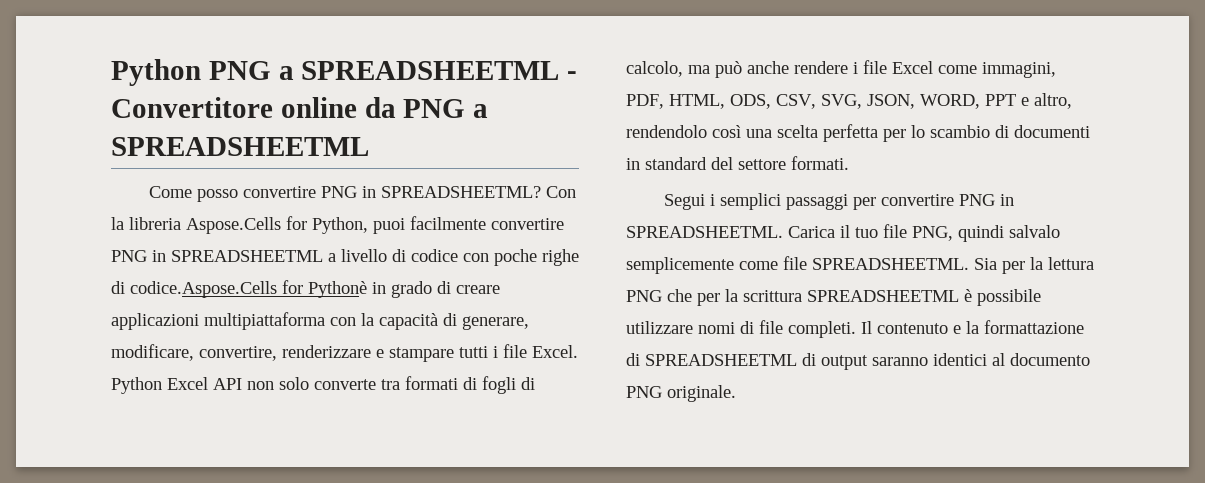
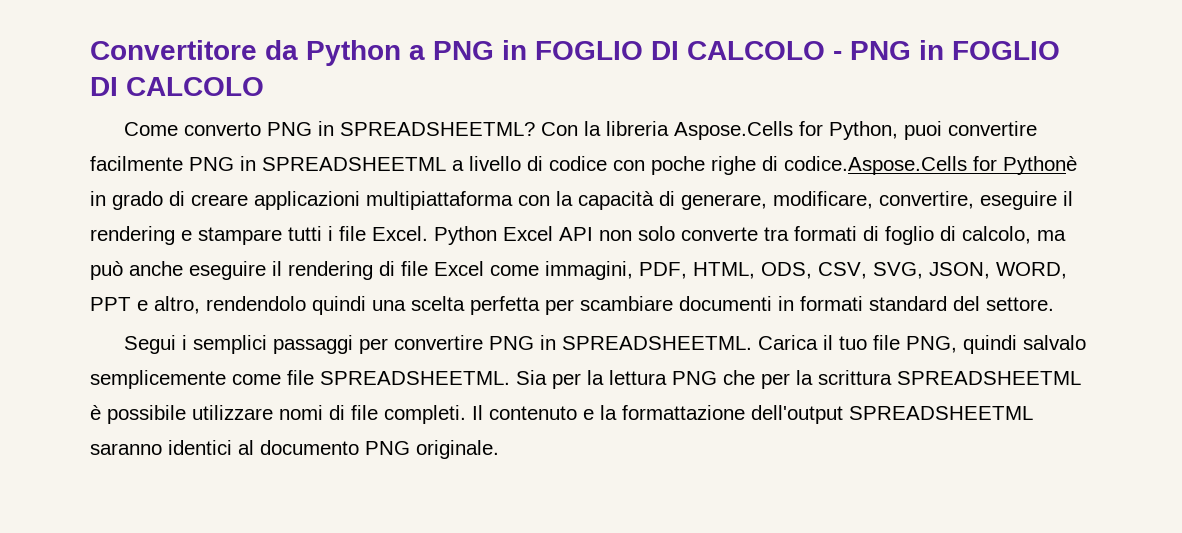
[111,59,578,86] [111,97,489,118] [111,137,369,156] Python PNG a SPREADSHEETML - Convertitore online da PNG a SPREADSHEETML -> [90,40,1060,66] [90,77,264,96] Convertitore da Python a PNG in FOGLIO DI CALCOLO - PNG in FOGLIO DI CALCOLO
[197,186,317,202] posso convertire -> [184,122,262,136] converto
[410,216,564,230] facilmente convertire -> [948,121,1038,136] [90,156,183,171] convertire facilmente
[282,345,371,358] renderizzare -> [980,191,1073,210] [90,226,175,245] eseguire il rendering
[482,376,516,394] fogli -> [885,226,934,245] foglio
[794,61,858,74] rendere i -> [189,261,395,280] eseguire il rendering di
[712,125,741,138] così -> [312,296,366,315] quindi
[911,125,1009,138] lo scambio di -> [580,296,673,311] scambiare
(640, 164) none -> [800,296,863,311] formati
[738,156,849,170] settore formati. -> [986,297,1054,311] settore.
[626,353,868,370] di SPREADSHEETML di output -> [751,405,1033,424] dell'output SPREADSHEETML

